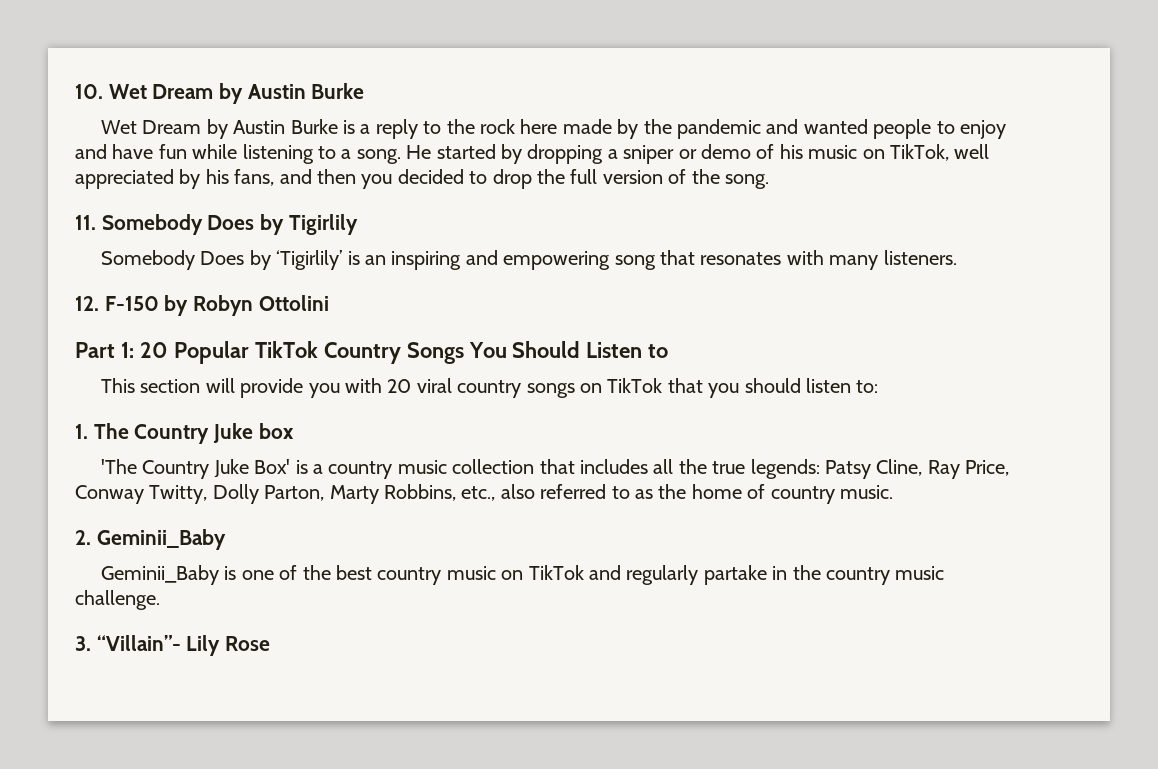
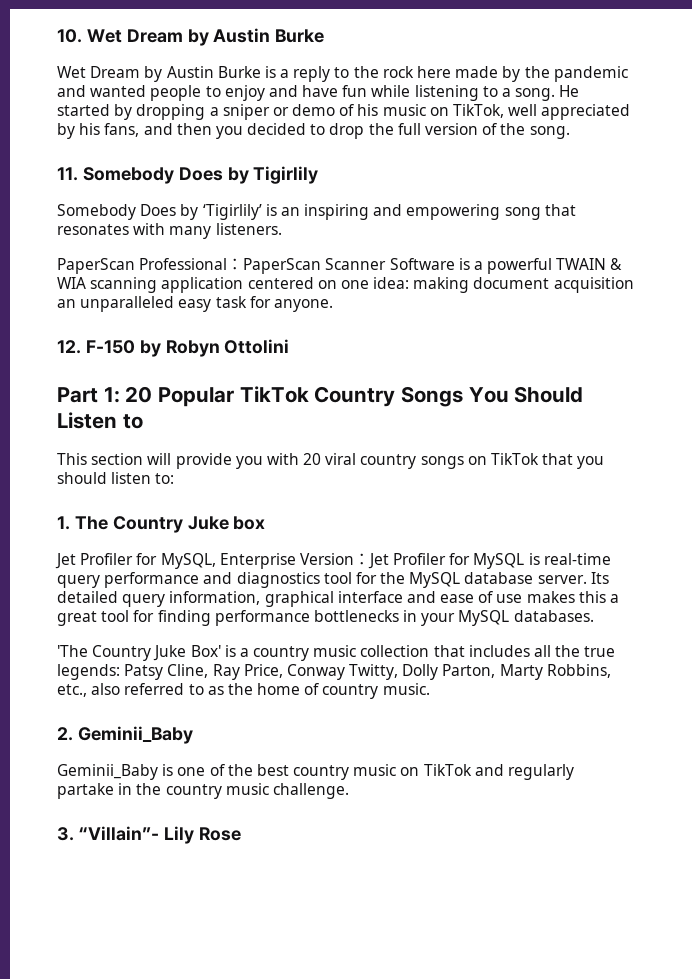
(957, 257) none -> [57,258,623,274] [57,277,634,293] [57,296,333,312] // PaperScan Professional：PaperScan Scanner Software is a powerful TWAIN & WIA scanning application centered on one idea: making document acquisition an unparalleled easy task for anyone.
(294, 431) none -> [55,553,611,569] [57,572,609,588] [57,591,620,607] [57,610,594,626] // Jet Profiler for MySQL, Enterprise Version：Jet Profiler for MySQL is real-time query performance and diagnostics tool for the MySQL database server. Its detailed query information, graphical interface and ease of use makes this a great tool for finding performance bottlenecks in your MySQL databases.

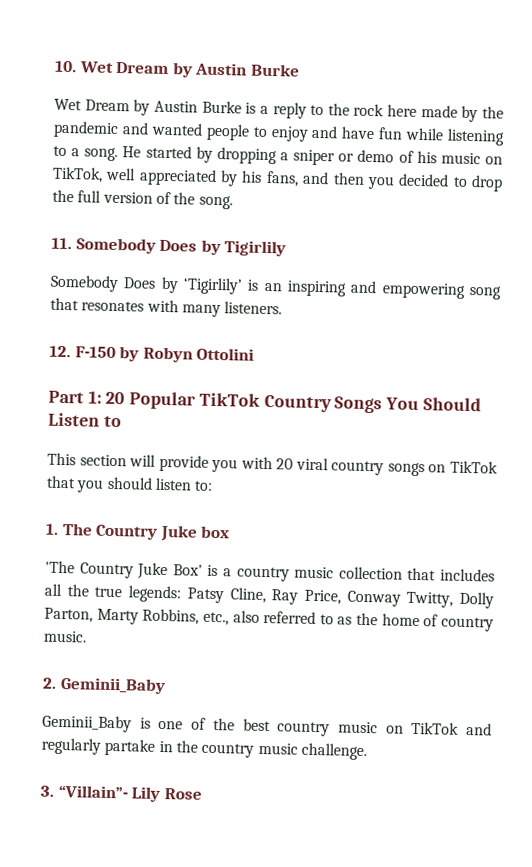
[57,258,623,274] [57,277,634,293] [57,296,333,312] // PaperScan Professional：PaperScan Scanner Software is a powerful TWAIN & WIA scanning application centered on one idea: making document acquisition an unparalleled easy task for anyone. -> (283, 308) none
[55,553,611,569] [57,572,609,588] [57,591,620,607] [57,610,594,626] // Jet Profiler for MySQL, Enterprise Version：Jet Profiler for MySQL is real-time query performance and diagnostics tool for the MySQL database server. Its detailed query information, graphical interface and ease of use makes this a great tool for finding performance bottlenecks in your MySQL databases. -> (231, 532) none

